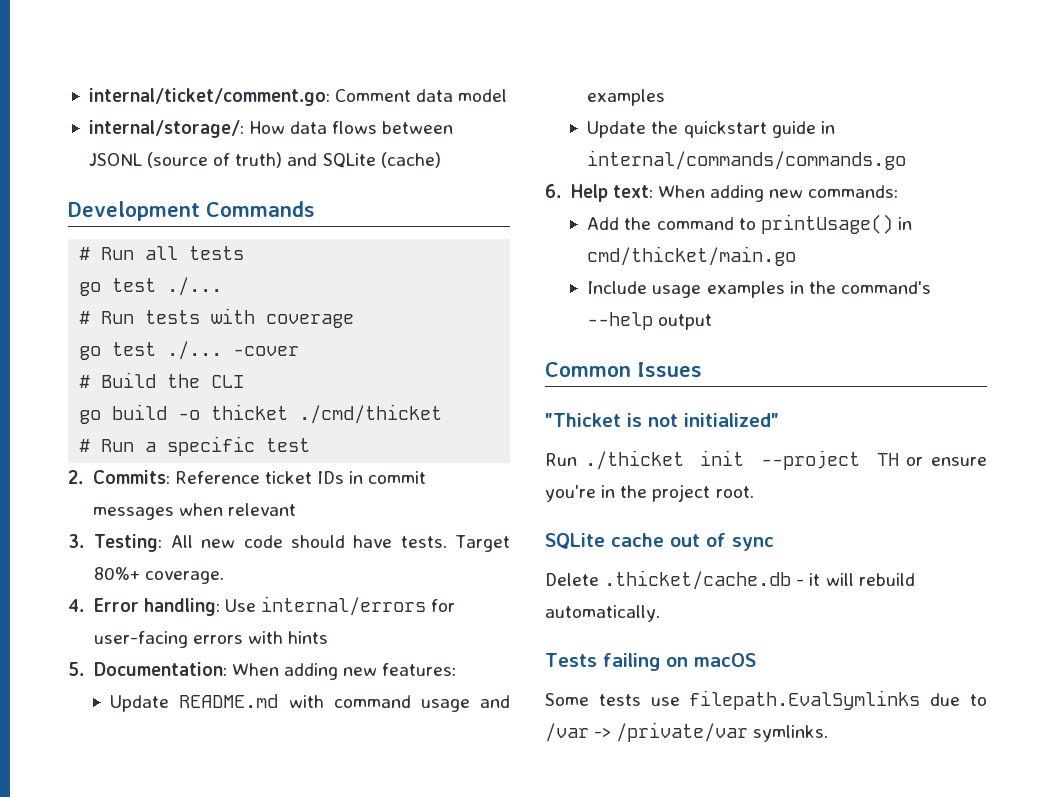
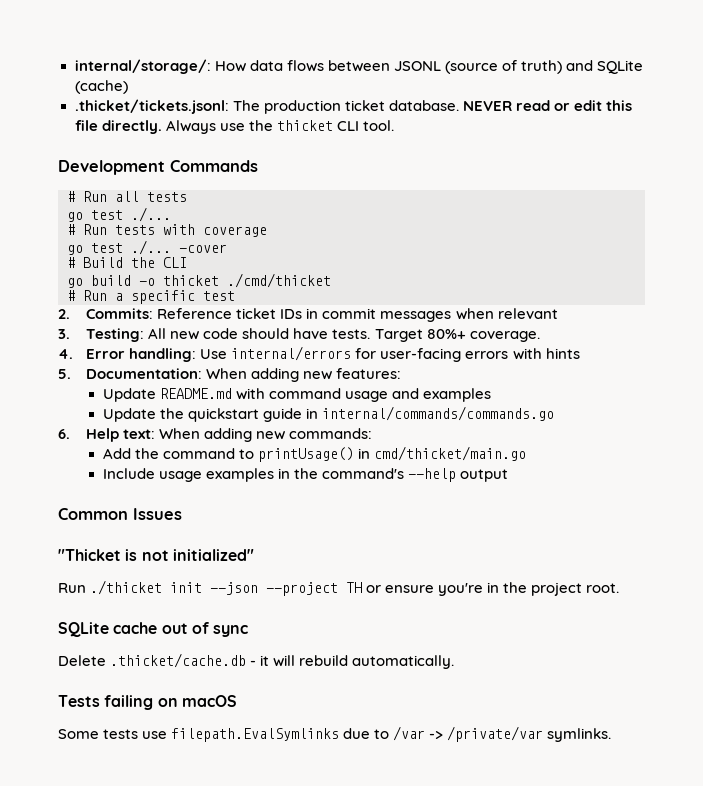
[88,88,508,106] internal/ticket/comment.go: Comment data model // -> (74, 66) none
(441, 160) none -> [74,99,632,114] [74,120,394,134] // .thicket/tickets.jsonl: The production ticket database. NEVER read or edit this file directly. Always use the thicket CLI tool.
(745, 458) none -> [210,582,259,595] --json

